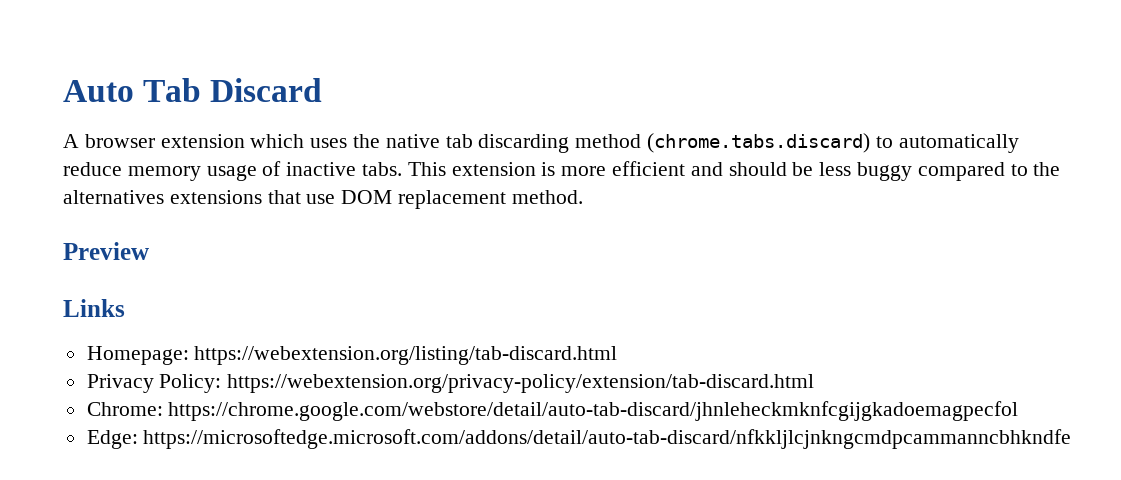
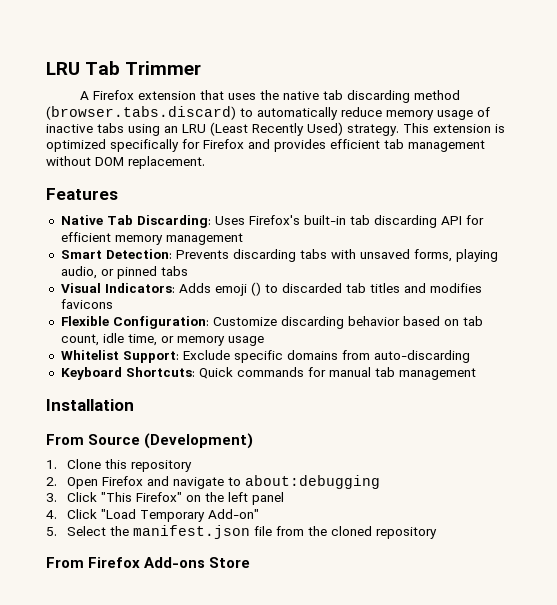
[63,78,323,102] [63,134,305,148] Auto Tab Discard // A browser extension which -> [46,61,202,75] [80,90,225,100] LRU Tab Trimmer // A Firefox extension that
[647,133,871,153] (chrome.tabs.discard) -> [46,106,236,120] (browser.tabs.discard)
[362,161,1061,181] [63,190,583,209] [63,242,149,260] [63,299,125,317] [86,346,618,365] [86,374,815,393] [86,401,1019,421] [86,429,1072,449] tabs. This extension is more efficient and should be less buggy compared to the alternatives extensions that use DOM replacement method. // Preview // Links // Homepage: https://webextension.org/listing/tab-discard.html // Privacy Policy: https://webextension.org/privacy-policy/extension/tab-discard.html // Chrome: https://chrome.google.com/webstore/detail/auto-tab-discard/jhnleheckmknfcgijgkadoemagpecfol // Edge: https://microsoftedge.microsoft.com/addons/detail/auto-tab-discard/nfkkljlcjnkngcmdpcammanncbhkndfe -> [97,122,505,136] [46,139,485,152] [46,156,205,169] [46,188,118,200] [60,215,484,228] [60,232,243,245] [60,249,498,262] [60,266,188,279] [60,282,482,296] [60,299,113,309] [60,316,483,329] [60,333,264,346] [60,350,470,363] [60,367,476,380] [46,399,134,411] [46,433,254,449] [46,459,192,472] [46,475,380,489] [46,492,284,505] [46,509,259,522] [46,525,437,539] [46,557,251,568] tabs using an LRU (Least Recently Used) strategy. This extension is optimized specifically for Firefox and provides efficient tab management without DOM replacement. // Features // Native Tab Discarding: Uses Firefox's built-in tab discarding API for efficient memory management // Smart Detection: Prevents discarding tabs with unsaved forms, playing audio, or pinned tabs // Visual Indicators: Adds emoji () to discarded tab titles and modifies favicons // Flexible Configuration: Customize discarding behavior based on tab count, idle time, or memory usage // Whitelist Support: Exclude specific domains from auto-discarding // Keyboard Shortcuts: Quick commands for manual tab management // Installation // From Source (Development) // 1. Clone this repository // 2. Open Firefox and navigate to about:debugging // 3. Click "This Firefox" on the left panel // 4. Click "Load Temporary Add-on" // 5. Select the manifest.json file from the cloned repository // From Firefox Add-ons Store

